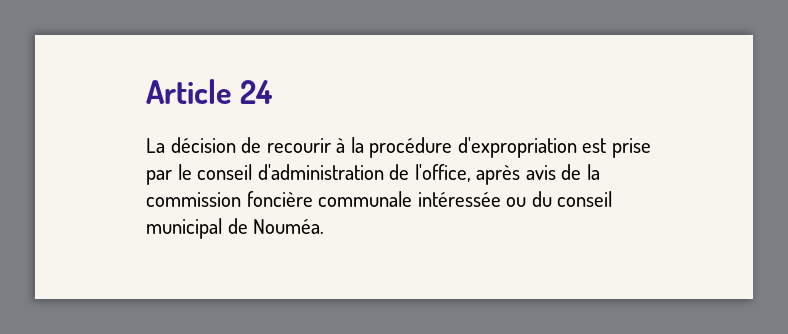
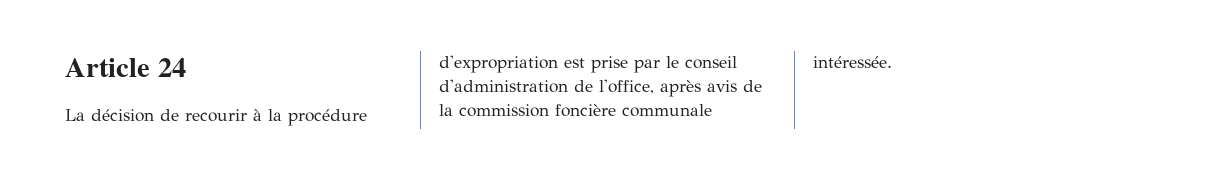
[417,191,613,207] [146,218,325,239] intéressée ou du conseil municipal de Nouméa. -> [813,56,892,68] intéressée.

